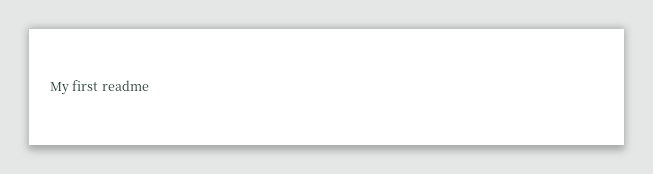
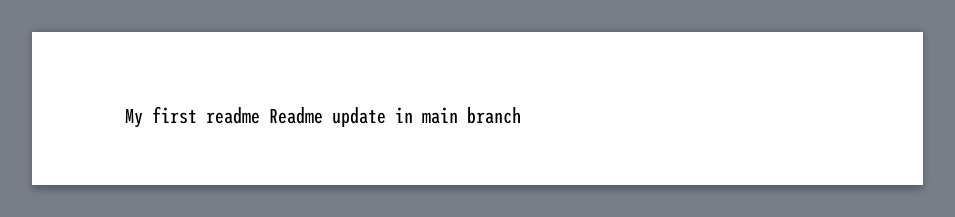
(149, 85) none -> [269,107,521,127] Readme update in main branch

